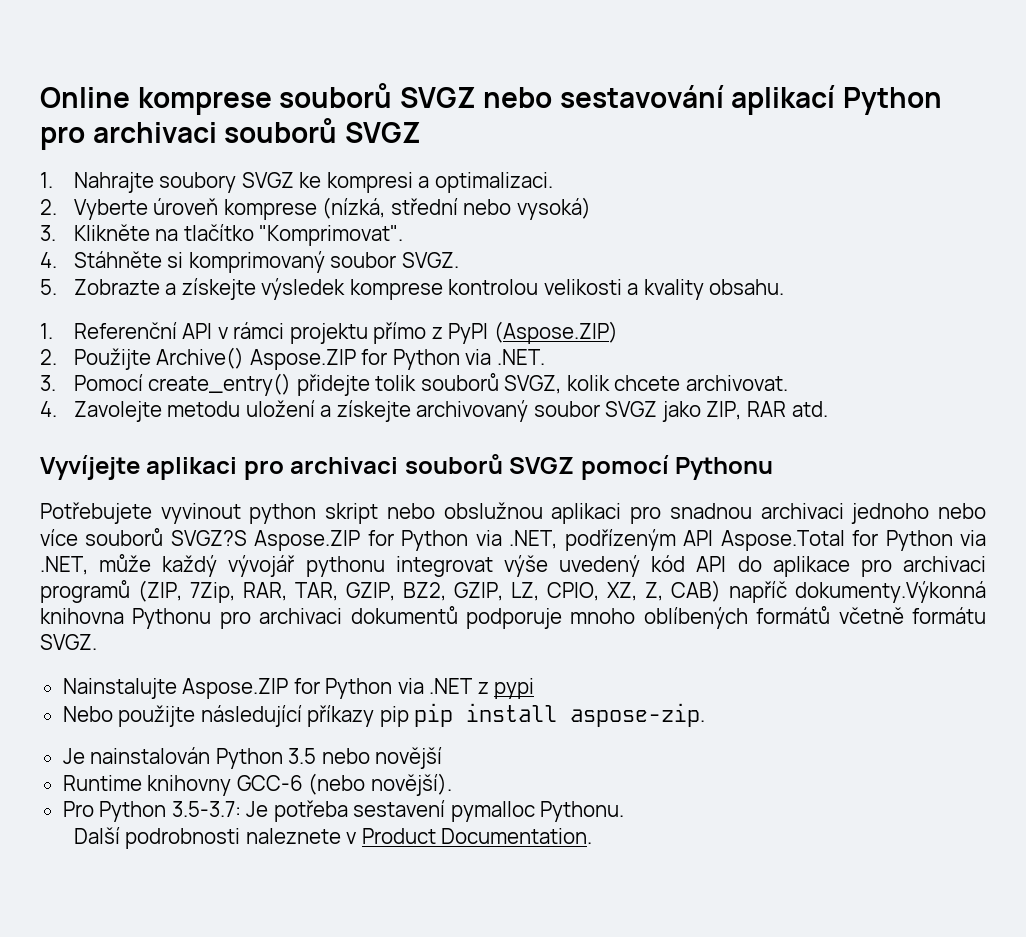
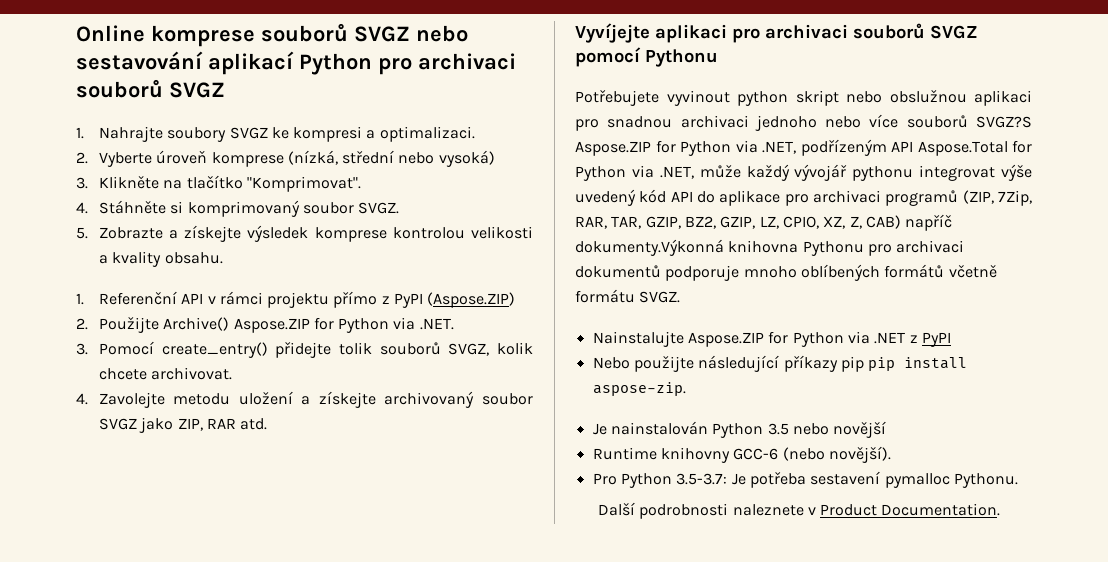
[494,678,535,699] pypi -> [921,332,951,347] PyPI

